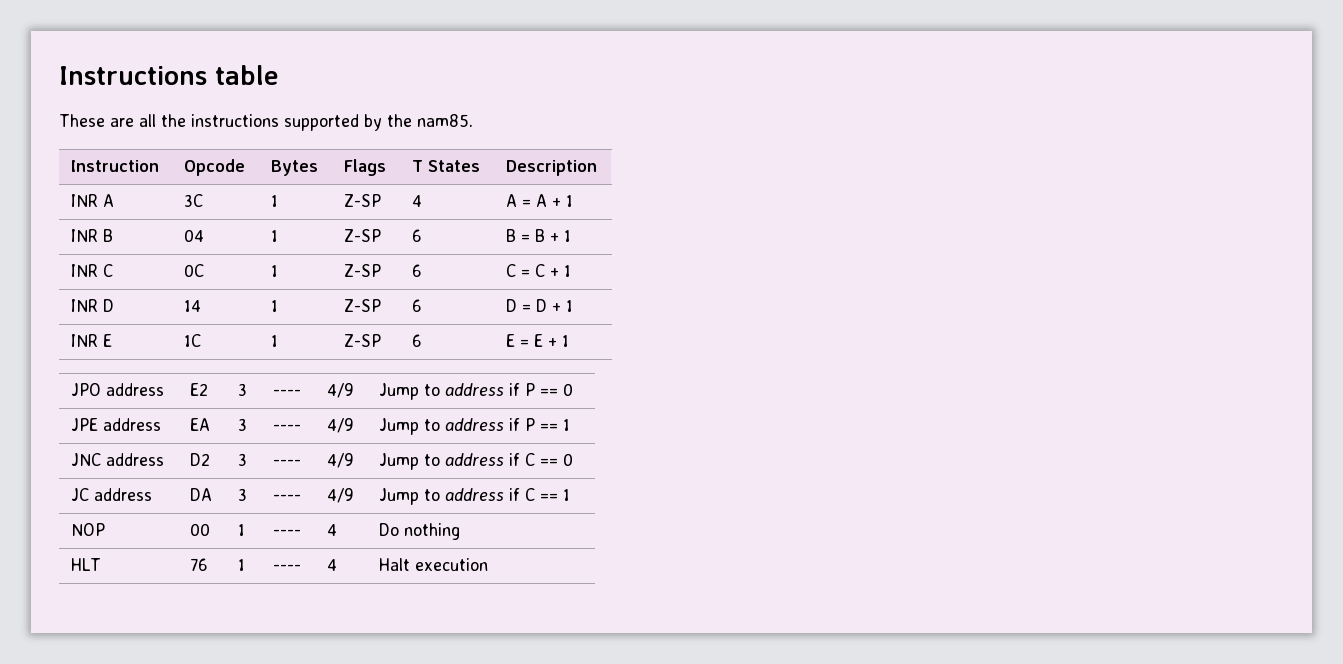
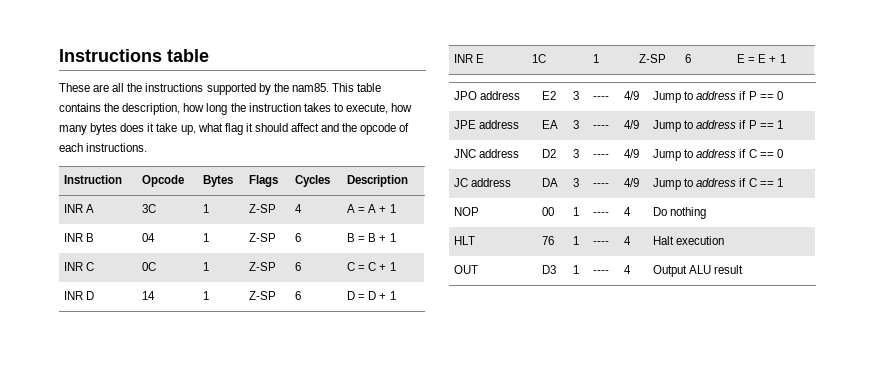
(473, 120) none -> [331,83,382,92] [59,103,413,115] [59,123,410,135] [59,143,148,152] This table contains the description, how long the instruction takes to execute, how many bytes does it take up, what flag it should affect and the opcode of each instructions.
[412,160,481,172] T States -> [295,175,331,187] Cycles
(489, 564) none -> [454,265,479,274] [542,265,557,274] [573,265,580,274] [593,270,610,274] [624,265,632,274] [653,265,744,277] // OUT | D3 | 1 | ---- | 4 | Output ALU result

